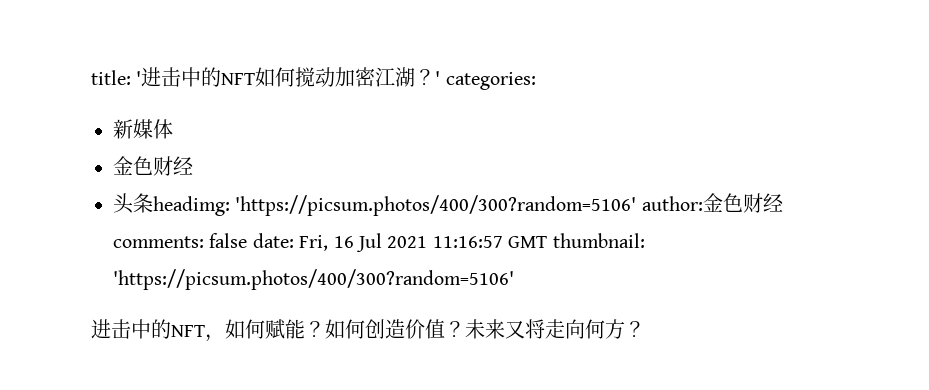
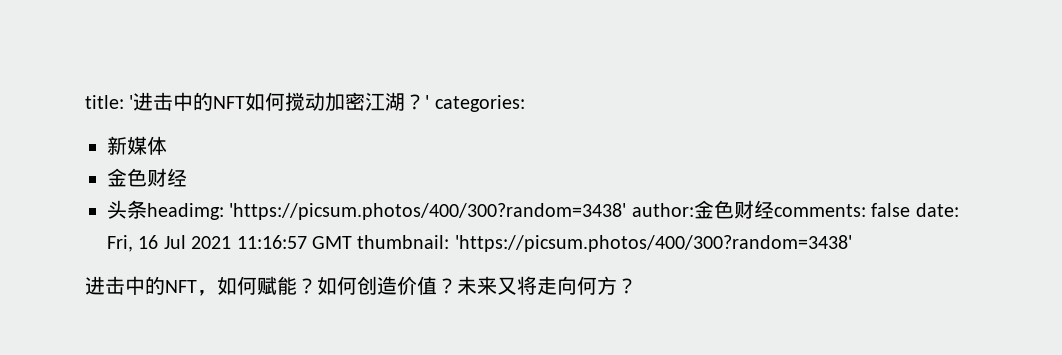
[235,195,637,216] 'https://picsum.photos/400/300?random=5106' -> [229,203,627,220] 'https://picsum.photos/400/300?random=3438'
[113,269,514,290] 'https://picsum.photos/400/300?random=5106' -> [454,235,852,252] 'https://picsum.photos/400/300?random=3438'

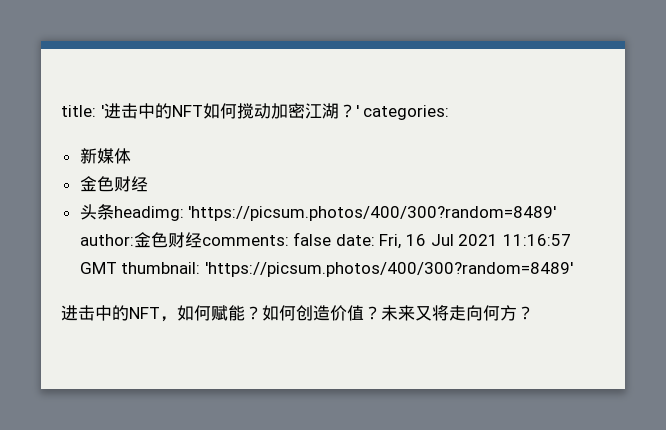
[229,203,627,220] 'https://picsum.photos/400/300?random=3438' -> [188,206,557,221] 'https://picsum.photos/400/300?random=8489'
[454,235,852,252] 'https://picsum.photos/400/300?random=3438' -> [204,262,573,277] 'https://picsum.photos/400/300?random=8489'

